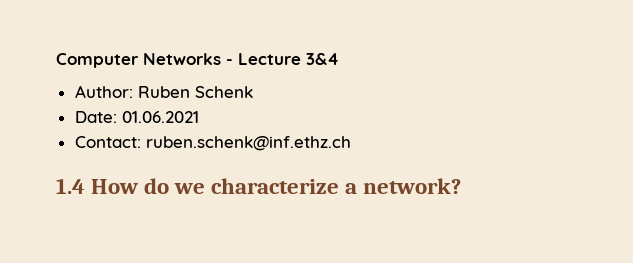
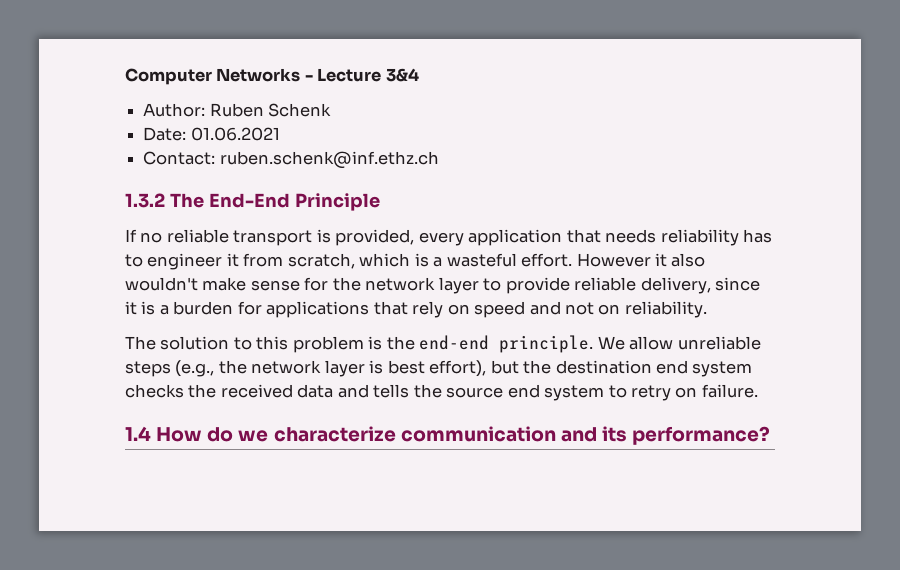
(351, 143) none -> [125,193,380,211] [125,229,773,246] [125,253,706,270] [125,277,761,294] [125,301,707,318] [125,335,761,353] [125,360,753,377] [125,384,758,401] // 1.3.2 The End-End Principle // If no reliable transport is provided, every application that needs reliability has to engineer it from scratch, which is a wasteful effort. However it also wouldn't make sense for the network layer to provide reliable delivery, since it is a burden for applications that rely on speed and not on reliability. // The solution to this problem is the end-end principle. We allow unreliable steps (e.g., the network layer is best effort), but the destination end system checks the received data and tells the source end system to retry on failure.
[345,178,462,194] a network? -> [400,426,771,445] communication and its performance?

